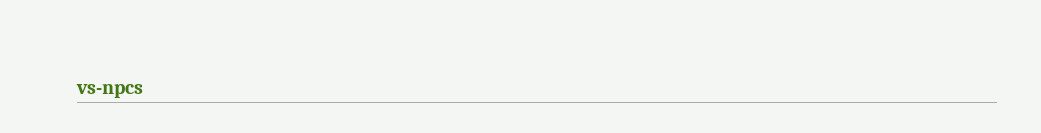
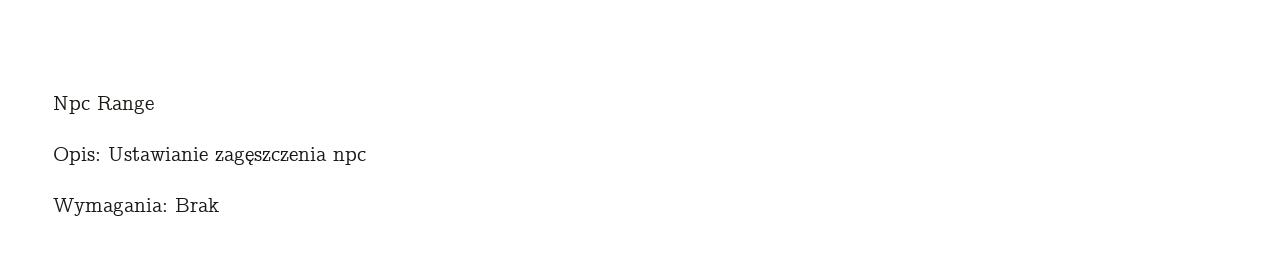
[76,84,143,98] vs-npcs -> [53,96,154,114] [53,147,366,165] [53,198,219,216] Npc Range // Opis: Ustawianie zagęszczenia npc // Wymagania: Brak

